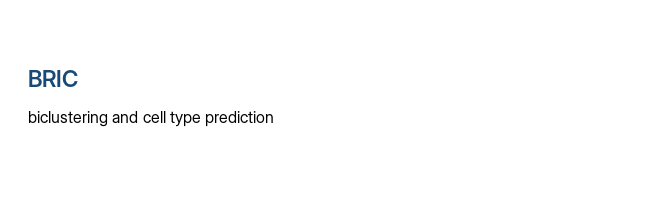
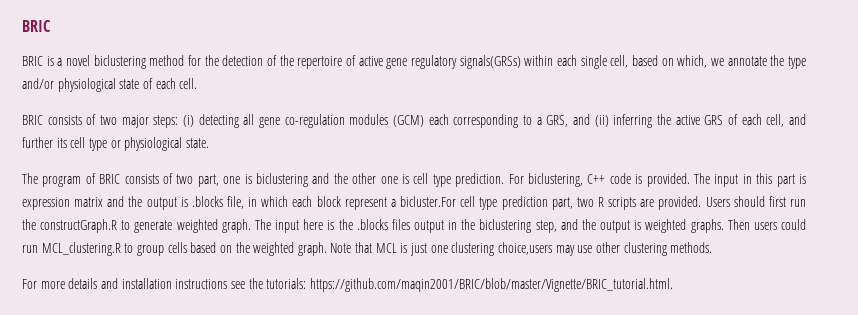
[28,111,275,127] biclustering and cell type prediction -> [22,55,806,69] [22,78,198,92] [22,114,806,128] [22,137,209,151] [22,173,806,187] [22,196,807,210] [22,219,807,233] [22,242,713,256] [22,278,673,292] BRIC is a novel biclustering method for the detection of the repertoire of active gene regulatory signals(GRSs) within each single cell, based on which, we annotate the type and/or physiological state of each cell. // BRIC consists of two major steps: (i) detecting all gene co-regulation modules (GCM) each corresponding to a GRS, and (ii) inferring the active GRS of each cell, and further its cell type or physiological state. // The program of BRIC consists of two part, one is biclustering and the other one is cell type prediction. For biclustering, C++ code is provided. The input in this part is expression matrix and the output is .blocks file, in which each block represent a bicluster.For cell type prediction part, two R scripts are provided. Users should first run the constructGraph.R to generate weighted graph. The input here is the .blocks files output in the biclustering step, and the output is weighted graphs. Then users could run MCL_clustering.R to group cells based on the weighted graph. Note that MCL is just one clustering choice,users may use other clustering methods. // For more details and installation instructions see the tutorials: https://github.com/maqin2001/BRIC/blob/master/Vignette/BRIC_tutorial.html.

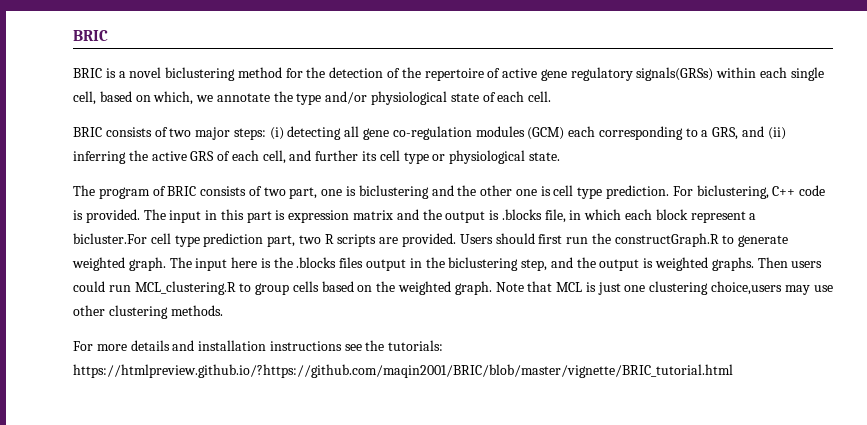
[309,278,673,292] https://github.com/maqin2001/BRIC/blob/master/Vignette/BRIC_tutorial.html. -> [73,364,733,378] https://htmlpreview.github.io/?https://github.com/maqin2001/BRIC/blob/master/vignette/BRIC_tutorial.html

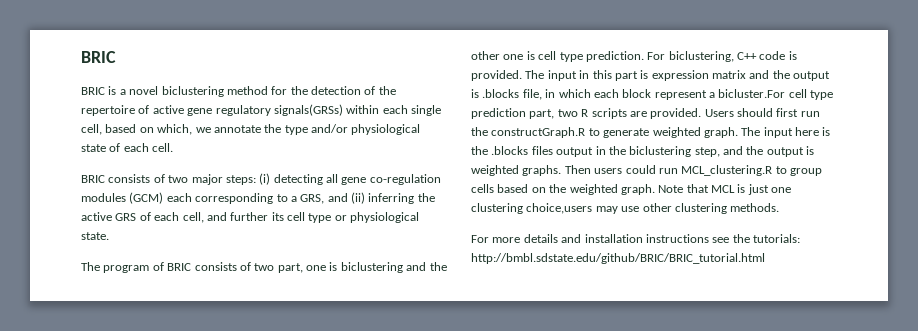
[73,364,733,378] https://htmlpreview.github.io/?https://github.com/maqin2001/BRIC/blob/master/vignette/BRIC_tutorial.html -> [471,253,765,264] http://bmbl.sdstate.edu/github/BRIC/BRIC_tutorial.html

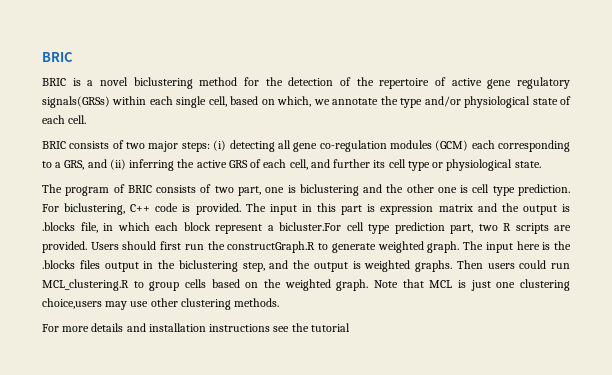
[753,234,800,243] [471,253,765,264] tutorials: http://bmbl.sdstate.edu/github/BRIC/BRIC_tutorial.html -> [310,323,350,332] tutorial

